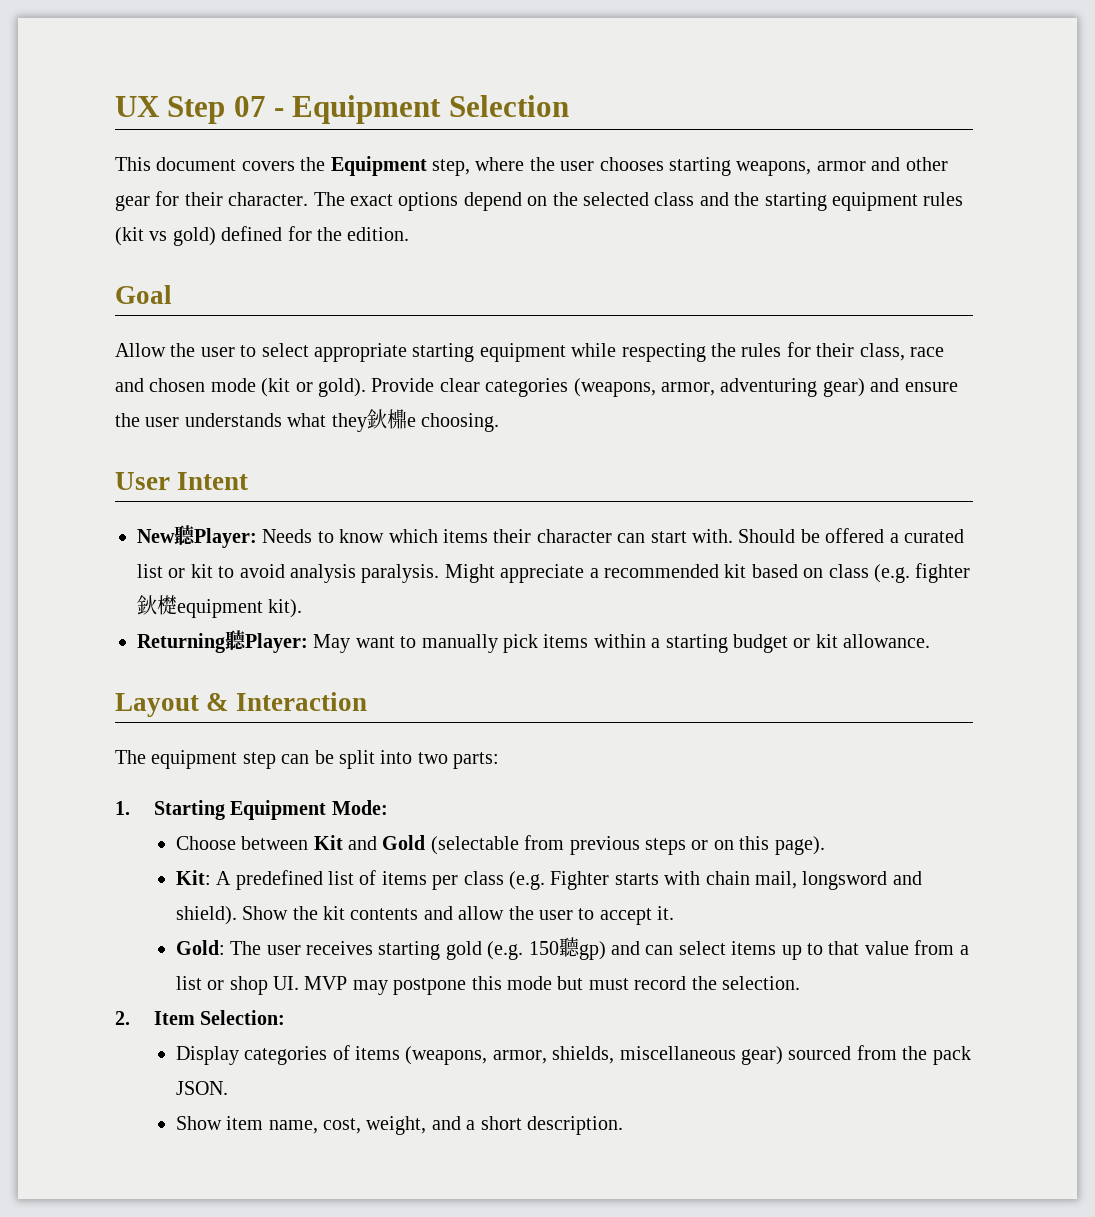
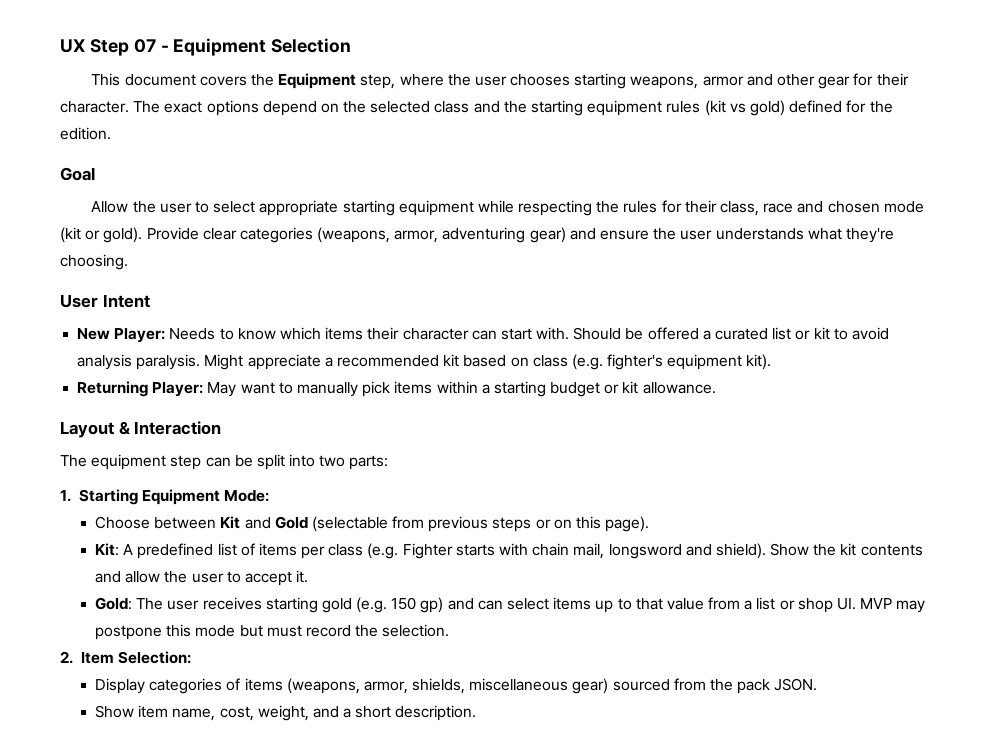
[331,409,416,432] they鈥檙e -> [845,228,894,243] they're
[174,525,196,545] 聽 -> (111, 334) none
[915,563,971,583] [137,595,177,615] fighter鈥檚 -> [607,354,664,370] fighter's
[225,630,247,650] 聽 -> (149, 389) none
[558,937,580,957] 聽 -> (417, 603) none

